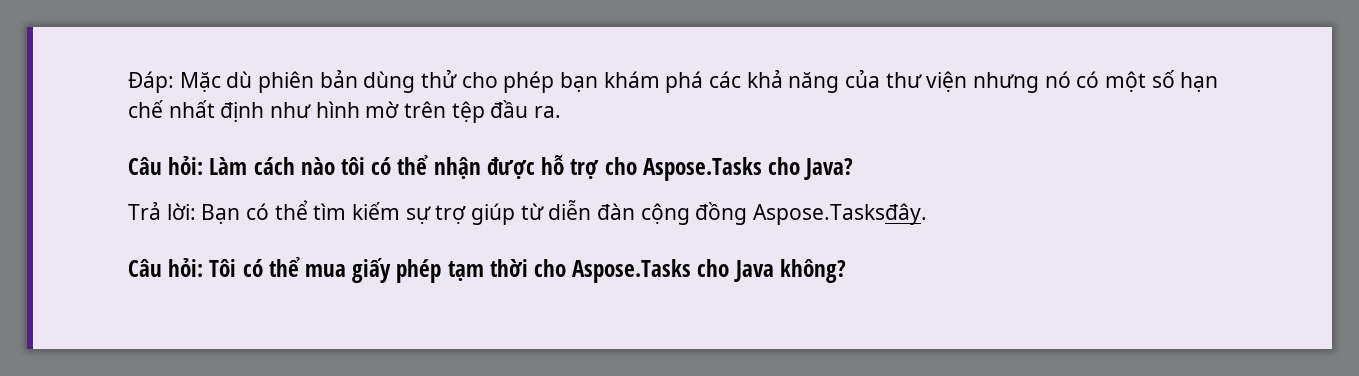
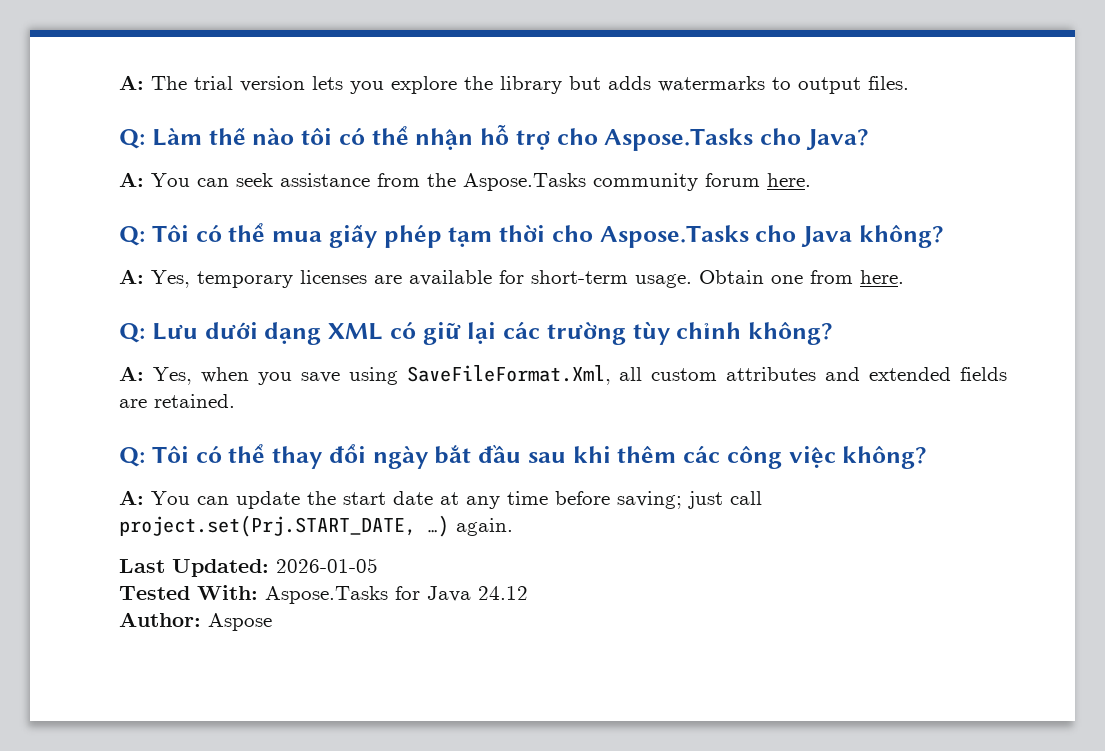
[128,70,1219,93] [128,100,562,123] [128,156,295,175] Đáp: Mặc dù phiên bản dùng thử cho phép bạn khám phá các khả năng của thư viện nhưng nó có một số hạn chế nhất định như hình mờ trên tệp đầu ra. // Câu hỏi: Làm cách -> [119,75,909,94] [119,128,246,149] A: The trial version lets you explore the library but adds watermarks to output files. // Q: Làm thế
[486,157,535,179] được -> (474, 139) none
[128,200,928,225] [128,258,204,277] Trả lời: Bạn có thể tìm kiếm sự trợ giúp từ diễn đàn cộng đồng Aspose.Tasksđây. // Câu hỏi: -> [119,172,811,191] [119,226,145,246] A: You can seek assistance from the Aspose.Tasks community forum here. // Q:
(846, 271) none -> [119,269,904,288] [119,321,833,345] [119,365,1007,385] [119,394,235,408] [119,444,928,469] [119,490,762,509] [119,515,513,537] [119,558,378,577] [119,585,528,604] [119,612,272,631] // A: Yes, temporary licenses are available for short‑term usage. Obtain one from here. // Q: Lưu dưới dạng XML có giữ lại các trường tùy chỉnh không? // A: Yes, when you save using SaveFileFormat.Xml, all custom attributes and extended fields are retained. // Q: Tôi có thể thay đổi ngày bắt đầu sau khi thêm các công việc không? // A: You can update the start date at any time before saving; just call project.set(Prj.START_DATE, …) again. // Last Updated: 2026-01-05 // Tested With: Aspose.Tasks for Java 24.12 // Author: Aspose

